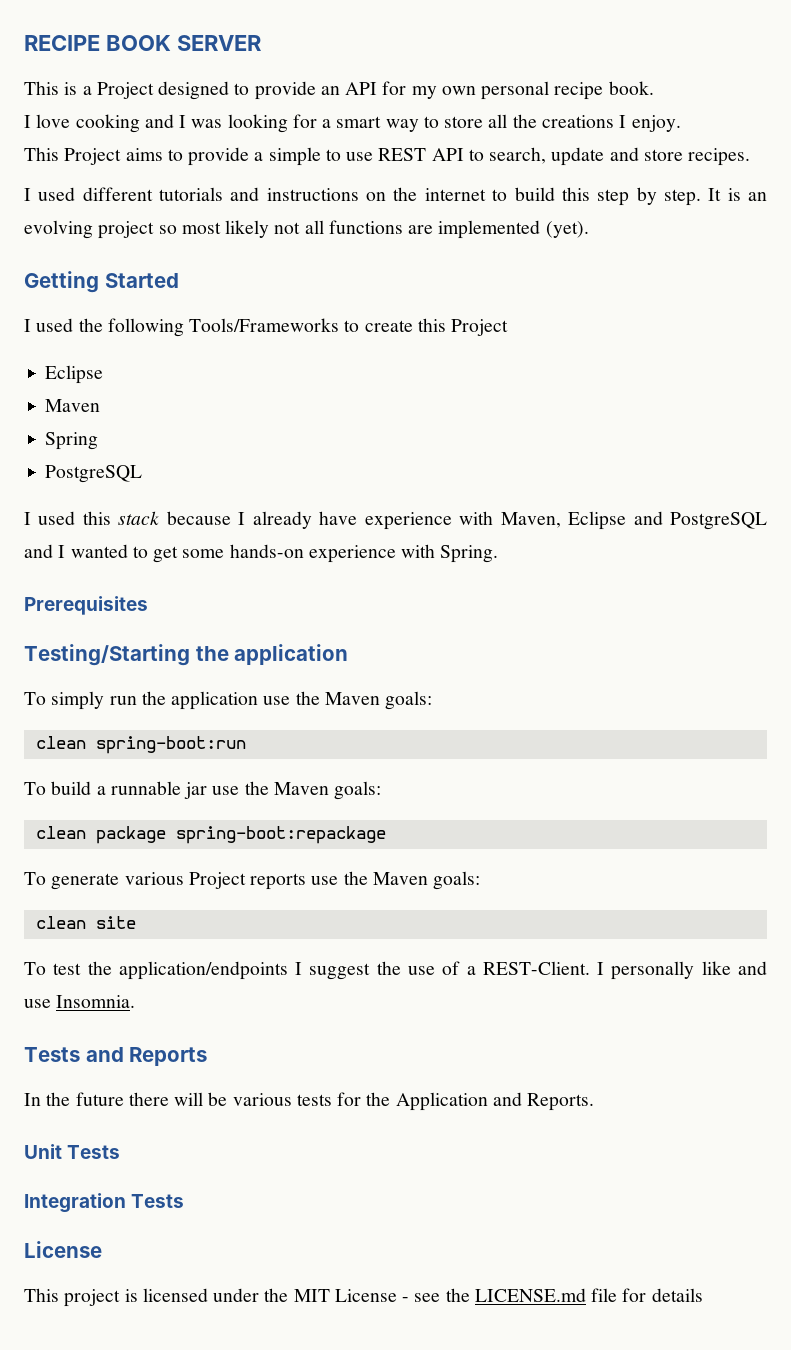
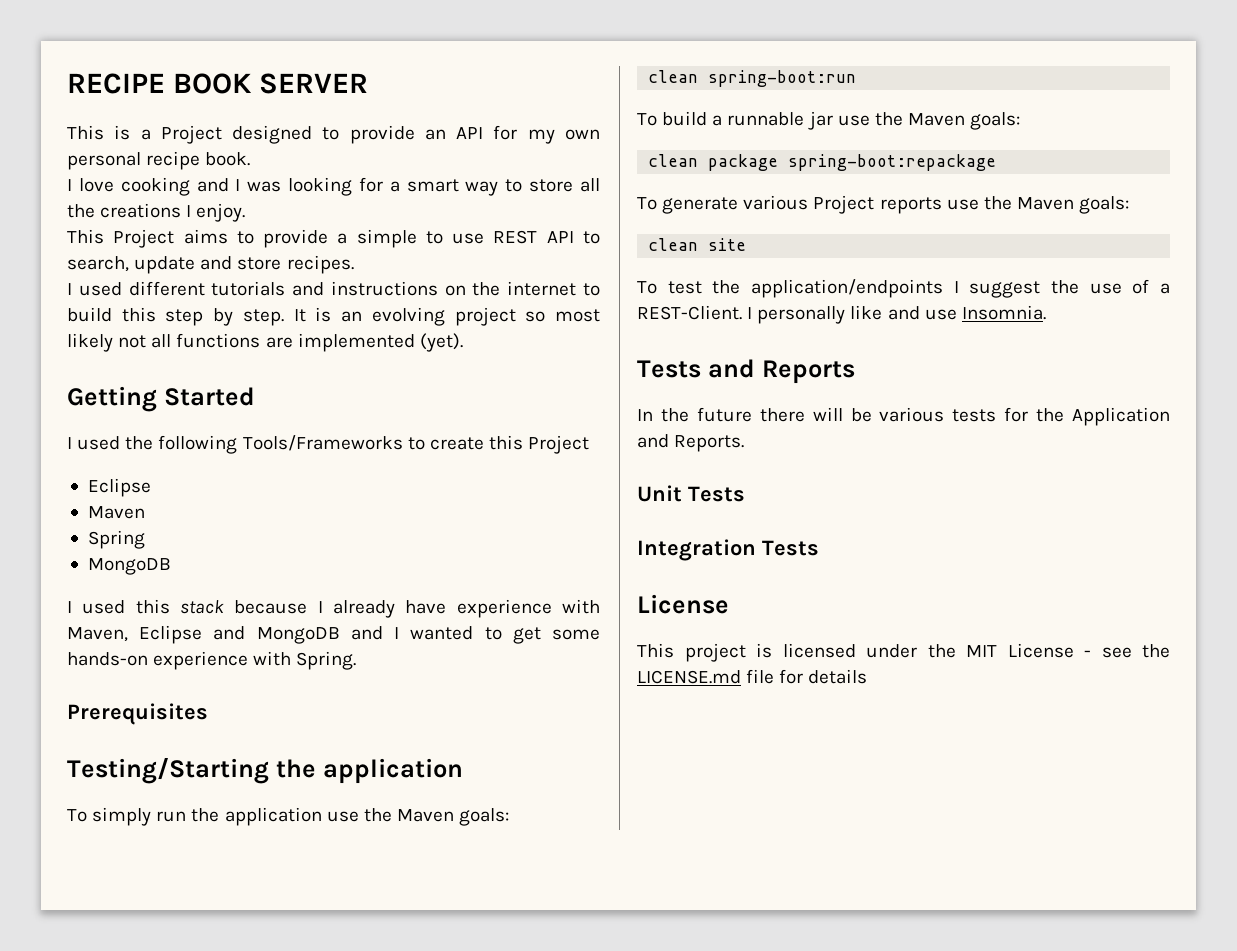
[45,465,143,483] PostgreSQL -> [87,558,171,575] MongoDB
[669,512,767,530] PostgreSQL -> [256,627,340,644] MongoDB

